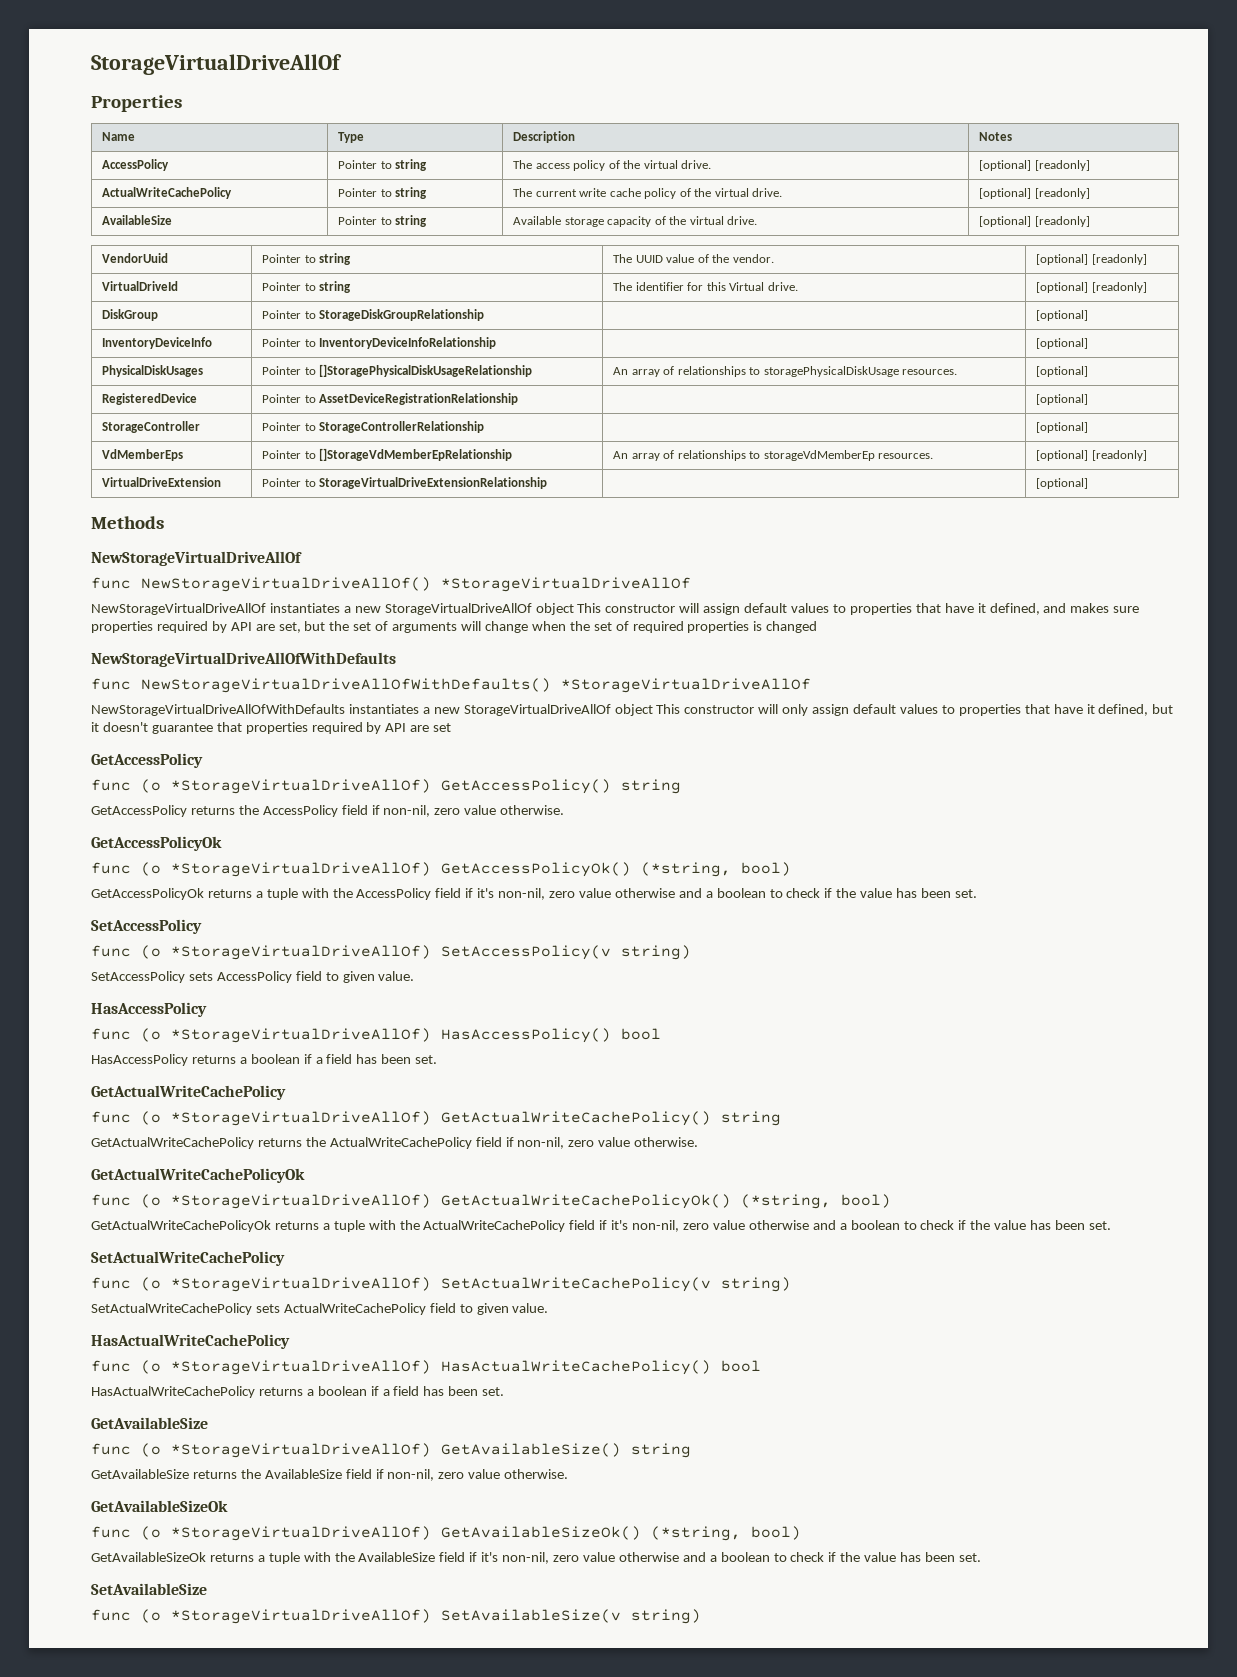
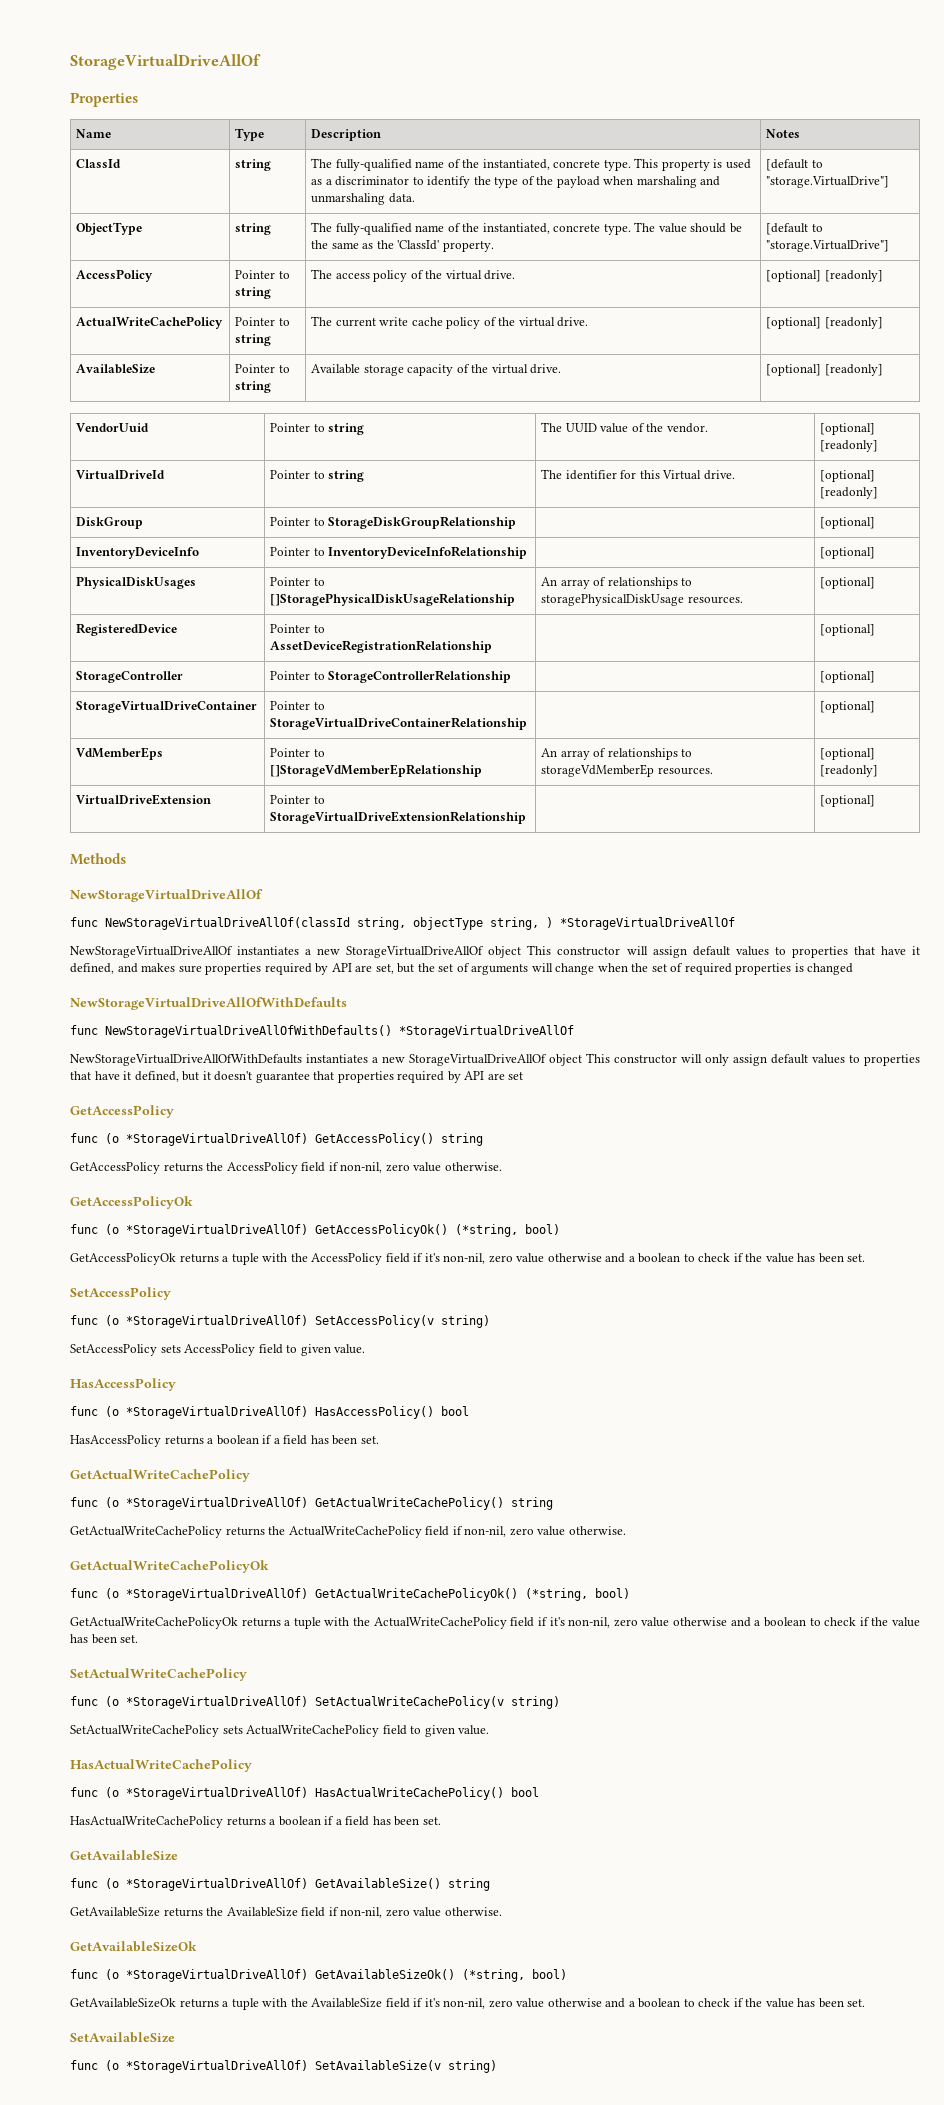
(1013, 136) none -> [76,159,122,168] [235,159,272,171] [311,158,751,171] [311,176,721,188] [311,193,415,205] [766,159,823,171] [766,176,890,188] [76,222,143,235] [235,223,272,235] [311,222,742,235] [311,240,494,252] [766,223,823,235] [766,240,890,252] // ClassId | string | The fully-qualified name of the instantiated, concrete type. This property is used as a discriminator to identify the type of the payload when marshaling and unmarshaling data. | [default to "storage.VirtualDrive"] // ObjectType | string | The fully-qualified name of the instantiated, concrete type. The value should be the same as the 'ClassId' property. | [default to "storage.VirtualDrive"]
(1089, 427) none -> [76,701,258,713] [270,701,325,710] [270,717,528,730] [820,701,876,713] // StorageVirtualDriveContainer | Pointer to StorageVirtualDriveContainerRelationship | | [optional]
[141,577,431,592] NewStorageVirtualDriveAllOf() -> [105,917,553,930] NewStorageVirtualDriveAllOf(classId string, objectType string, )

